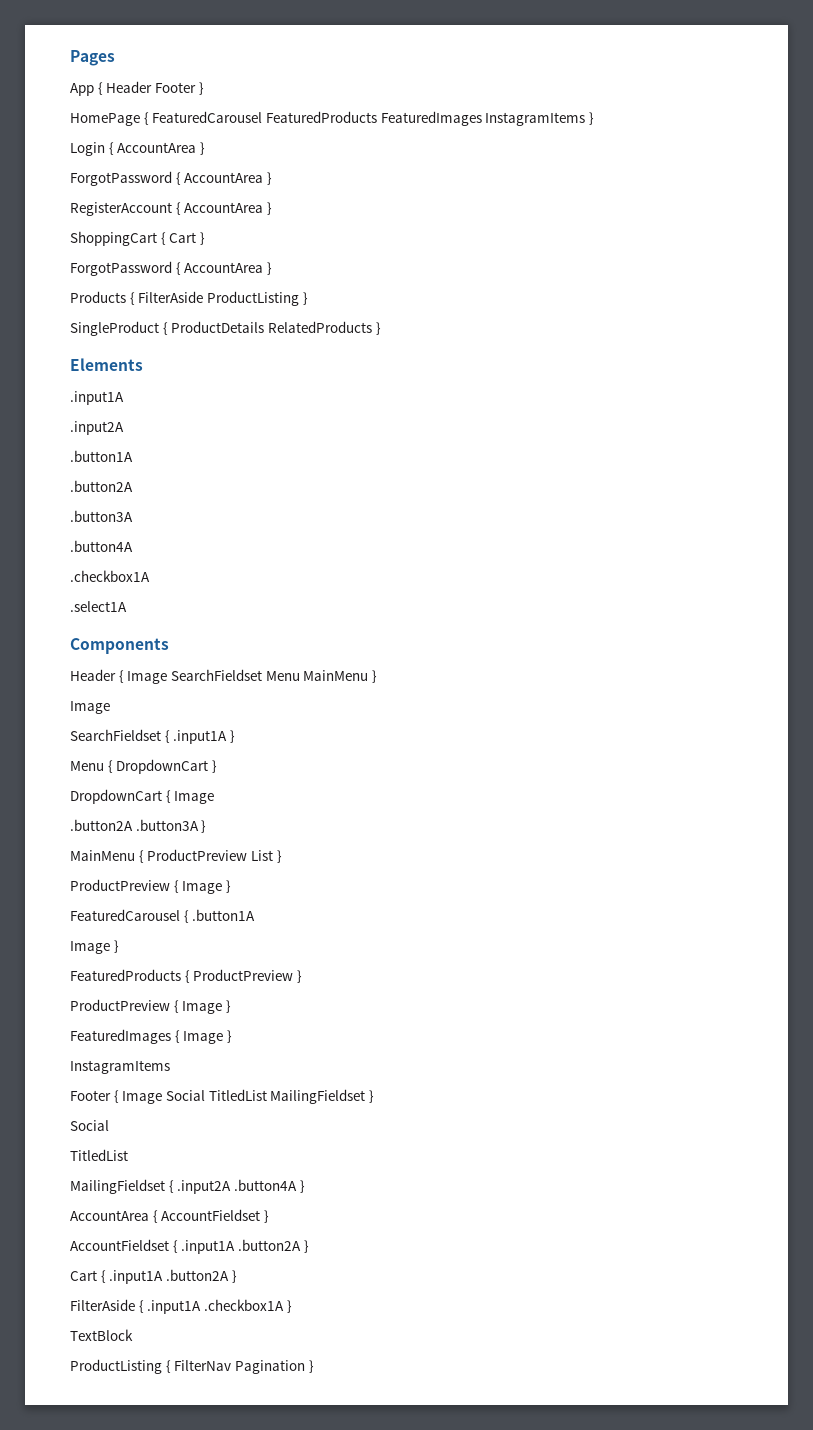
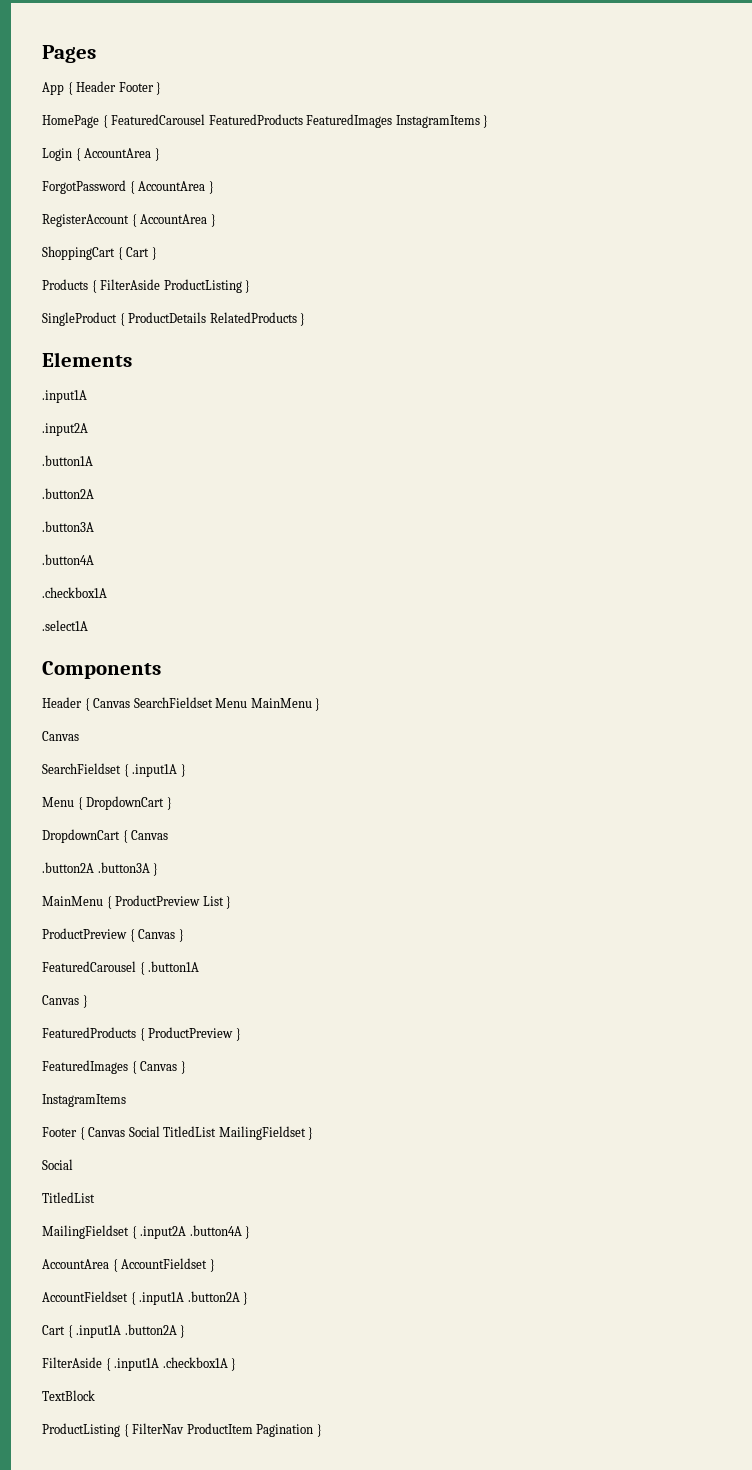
[70,261,272,276] // ForgotPassword { AccountArea } -> (157, 253) none
[127,671,168,684] Image -> [93,698,131,708] Canvas
[70,701,110,714] Image -> [42,731,79,741] Canvas
[174,791,215,804] Image -> [131,830,169,840] Canvas
[182,881,223,894] Image -> [138,929,176,939] Canvas
[70,941,110,954] Image -> [42,995,79,1005] Canvas
[70,999,231,1014] // ProductPreview { Image } -> (241, 1034) none
[183,1031,224,1044] Image -> [140,1061,178,1071] Canvas
[122,1091,163,1104] Image -> [88,1127,126,1137] Canvas
(232, 1365) none -> [186,1423,253,1434] ProductItem

